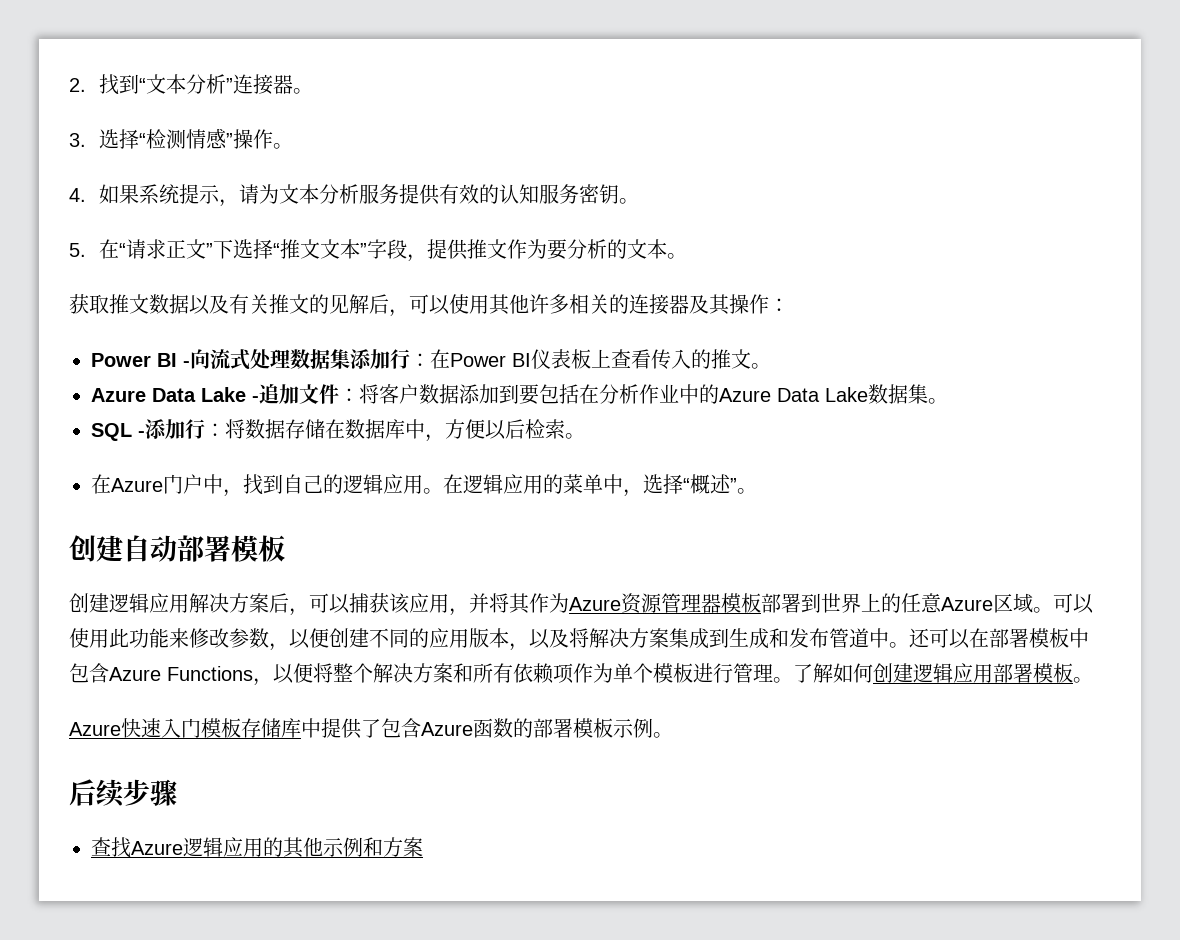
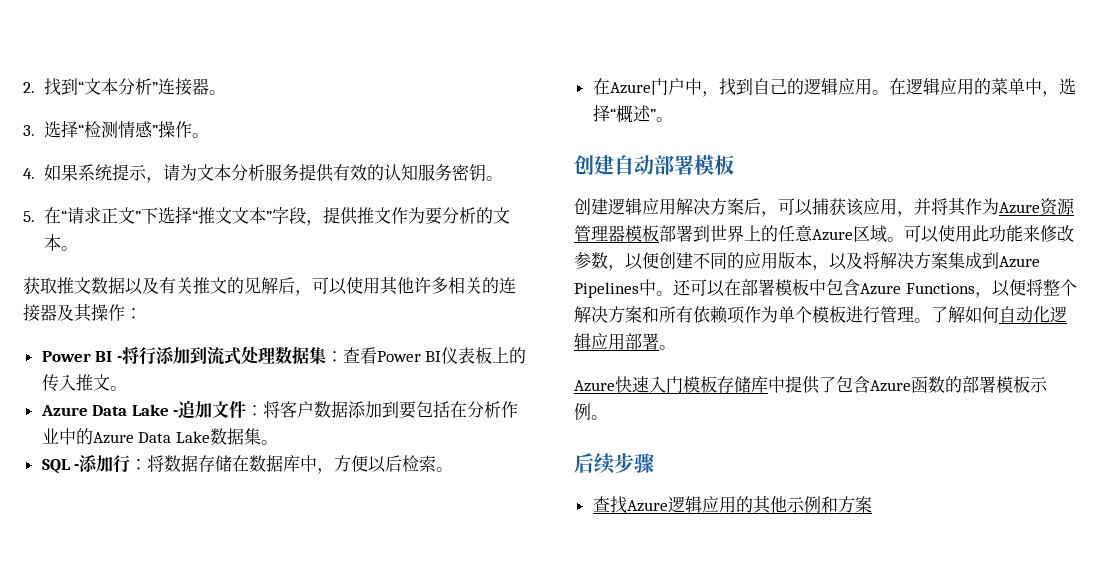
[190,349,210,369] 向 -> [121,347,207,365] 将行添加到
[350,349,450,369] 添加行：在 -> [325,347,377,364] ：查看
[611,349,711,369] 查看传入的 -> [509,347,527,364] [41,374,76,392] 的传入
[729,628,869,649] 生成和发布管道 -> [999,256,1040,268] [574,282,639,298] Azure Pipelines
[873,663,913,683] 创建 -> [999,306,1050,323] 自动化
[1033,663,1073,683] 模板 -> (659, 341) none

